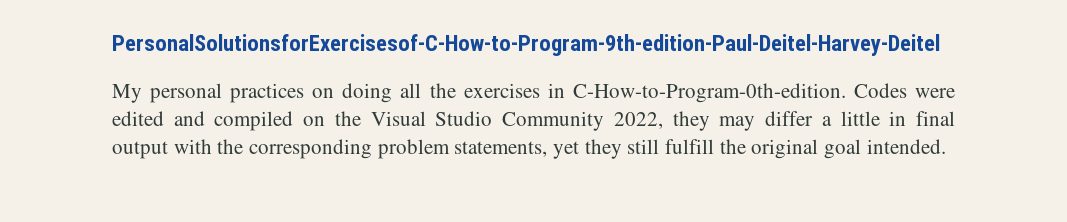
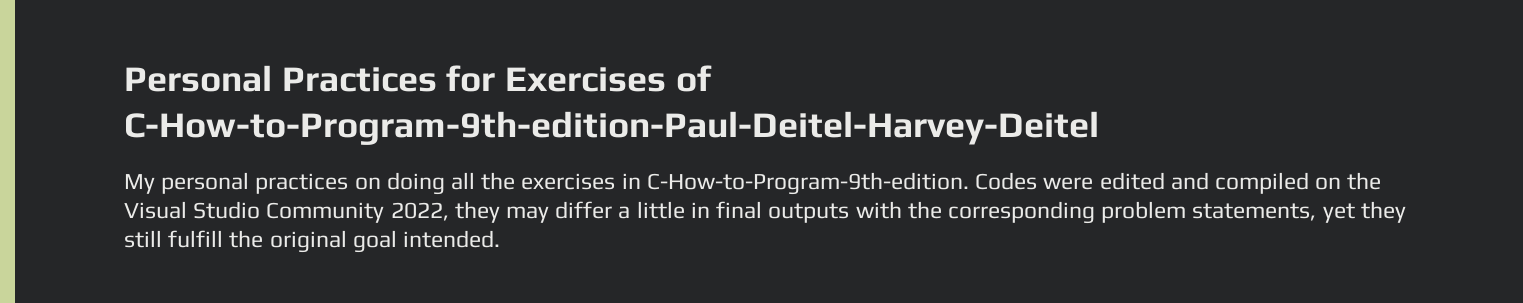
[112,34,940,56] PersonalSolutionsforExercisesof-C-How-to-Program-9th-edition-Paul-Deitel-Harvey-Deitel -> [124,65,712,92] [124,111,1099,145] Personal Practices for Exercises of C-How-to-Program-9th-edition-Paul-Deitel-Harvey-Deitel
[572,83,846,103] C-How-to-Program-0th-edition. -> [646,172,969,195] C-How-to-Program-9th-edition.
[112,141,168,159] output -> [768,203,850,223] outputs

